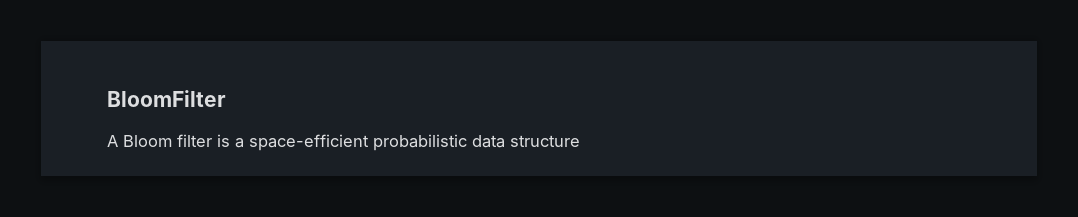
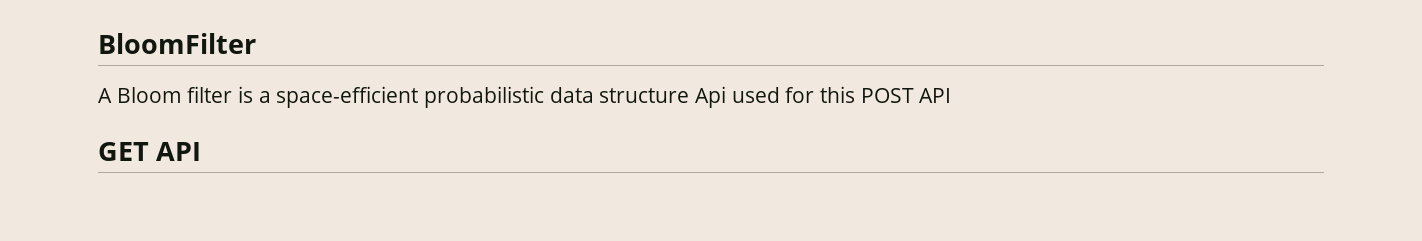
(580, 141) none -> [695,86,952,108] [98,142,202,161] Api used for this POST API // GET API

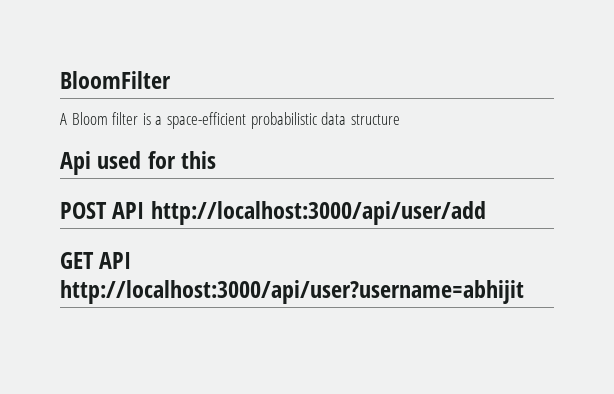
(690, 95) none -> (400, 119) //
(856, 94) none -> (217, 160) //
(952, 95) none -> [150,201,486,225] http://localhost:3000/api/user/add
(202, 151) none -> [60,280,524,304] http://localhost:3000/api/user?username=abhijit

